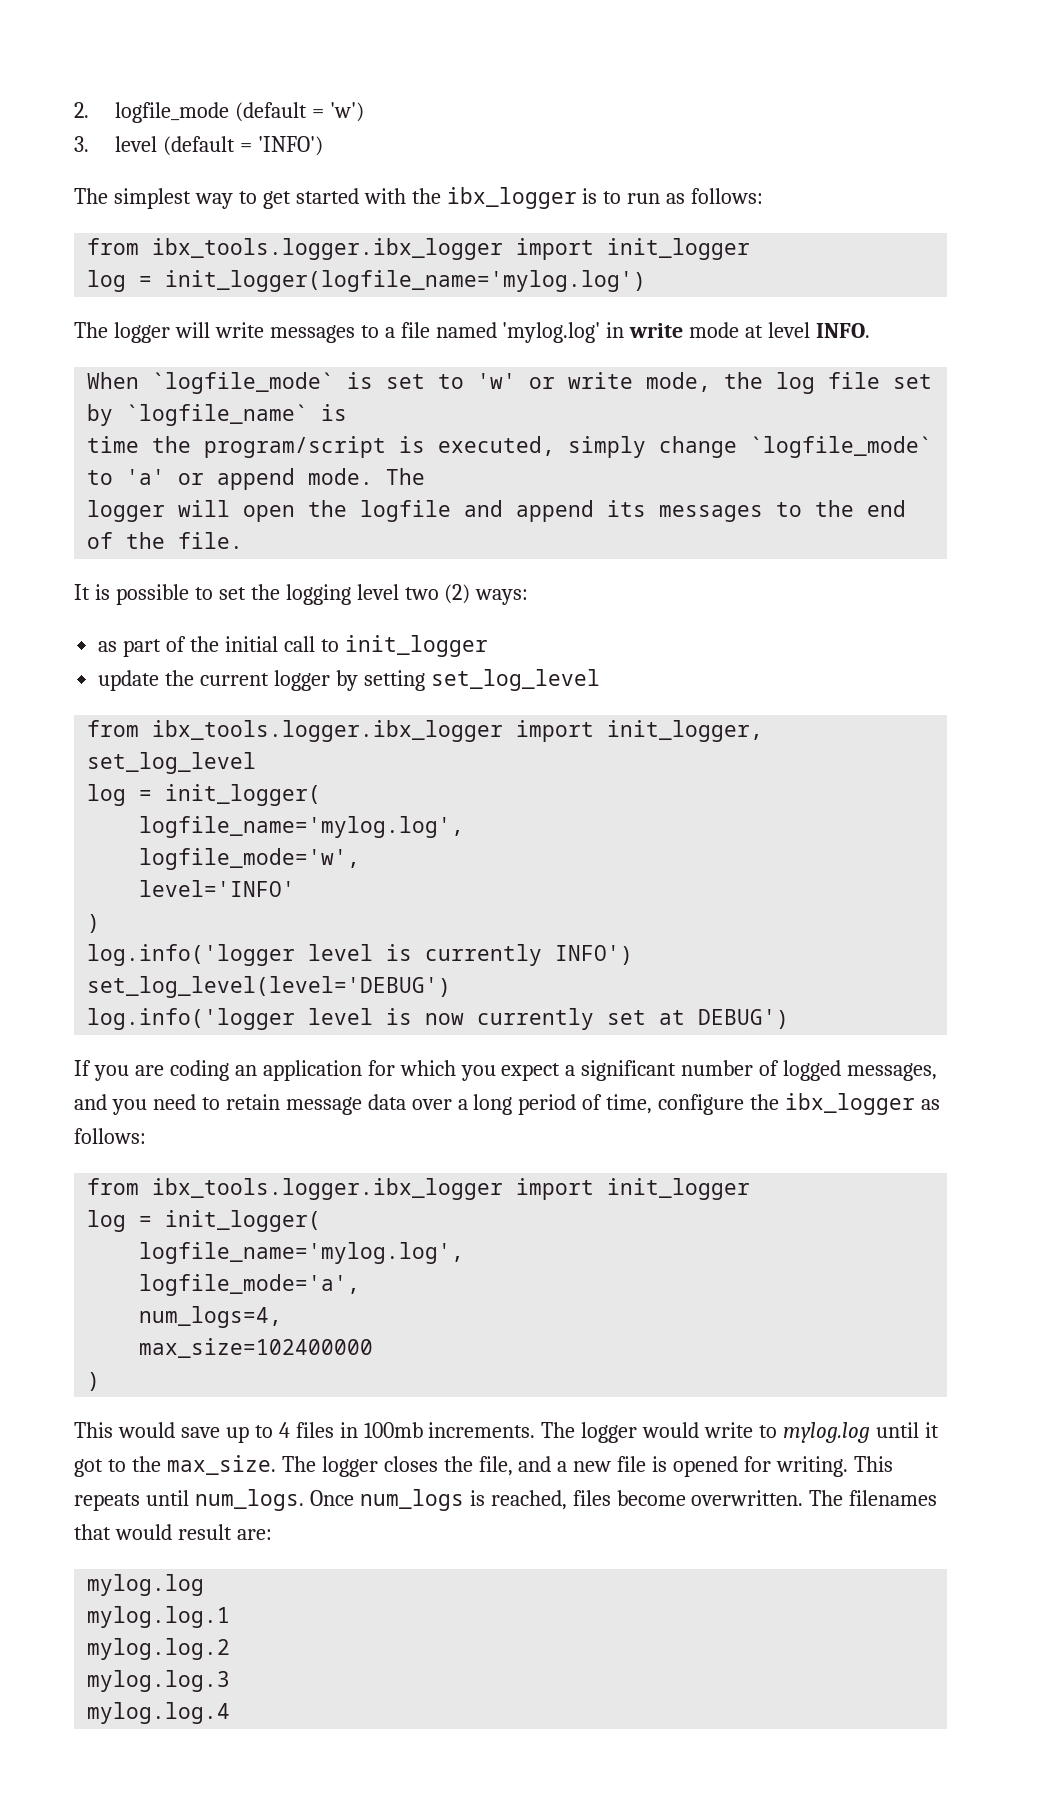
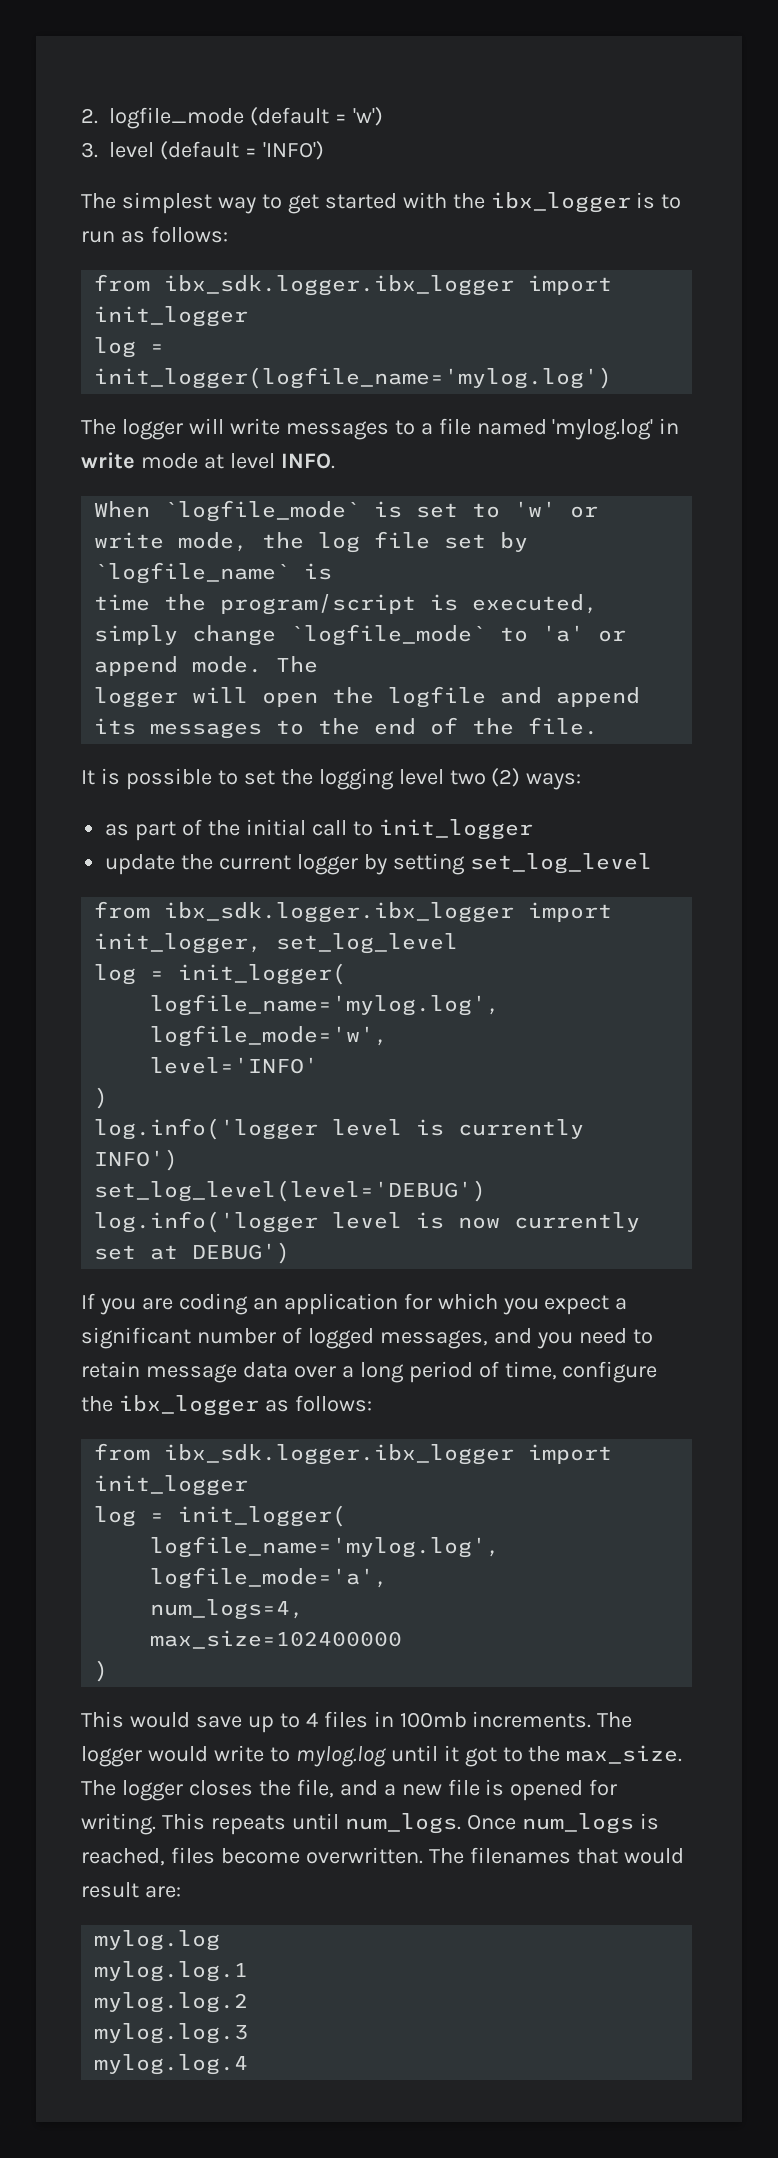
[152,238,504,260] ibx_tools.logger.ibx_logger -> [164,275,515,296] ibx_sdk.logger.ibx_logger
[152,720,504,742] ibx_tools.logger.ibx_logger -> [164,902,515,923] ibx_sdk.logger.ibx_logger
[152,1178,504,1200] ibx_tools.logger.ibx_logger -> [164,1444,515,1465] ibx_sdk.logger.ibx_logger

